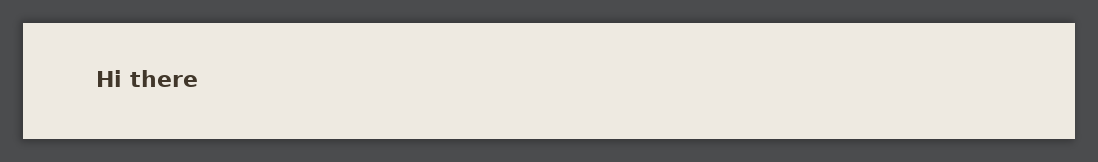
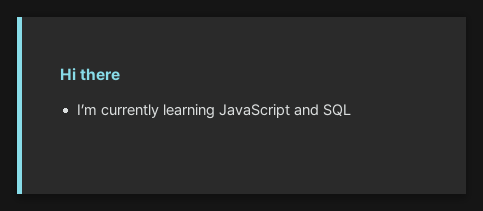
(198, 78) none -> [76,104,351,119] // I’m currently learning JavaScript and SQL

